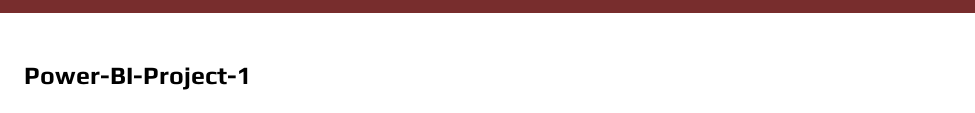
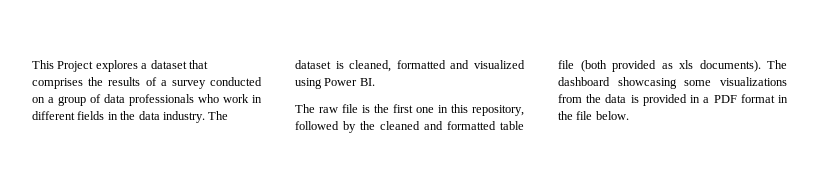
[24,67,252,90] Power-BI-Project-1 -> [32,60,208,72] [32,77,262,89] [32,94,262,106] [32,111,229,123] [295,60,525,72] [295,78,375,89] [295,104,524,116] [295,121,524,133] [558,60,787,72] [558,77,787,89] [558,94,788,106] [558,111,629,120] This Project explores a dataset that comprises the results of a survey conducted on a group of data professionals who work in different fields in the data industry. The dataset is cleaned, formatted and visualized using Power BI. // The raw file is the first one in this repository, followed by the cleaned and formatted table file (both provided as xls documents). The dashboard showcasing some visualizations from the data is provided in a PDF format in the file below.

